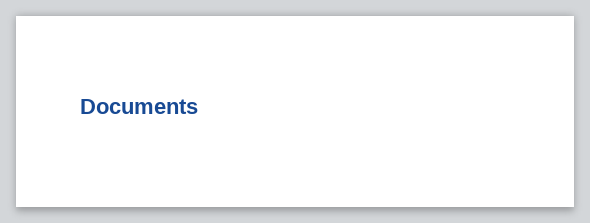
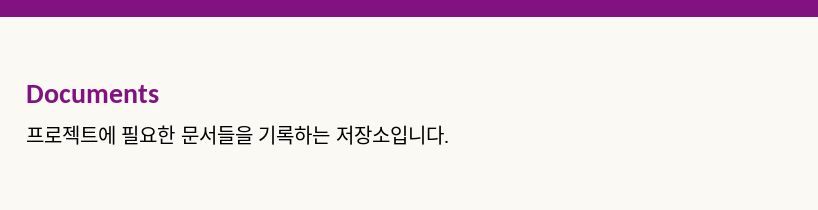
(198, 106) none -> [26,125,449,145] // 프로젝트에 필요한 문서들을 기록하는 저장소입니다.

